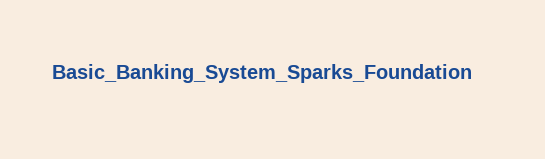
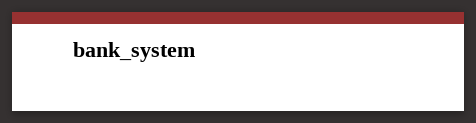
[52,64,472,83] Basic_Banking_System_Sparks_Foundation -> [73,42,195,62] bank_system

